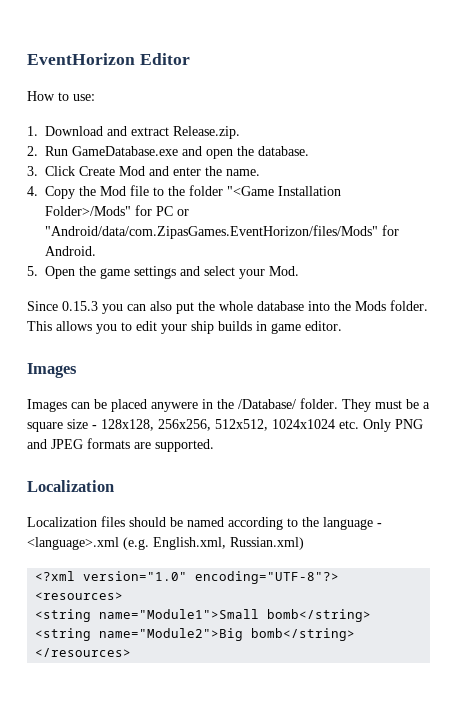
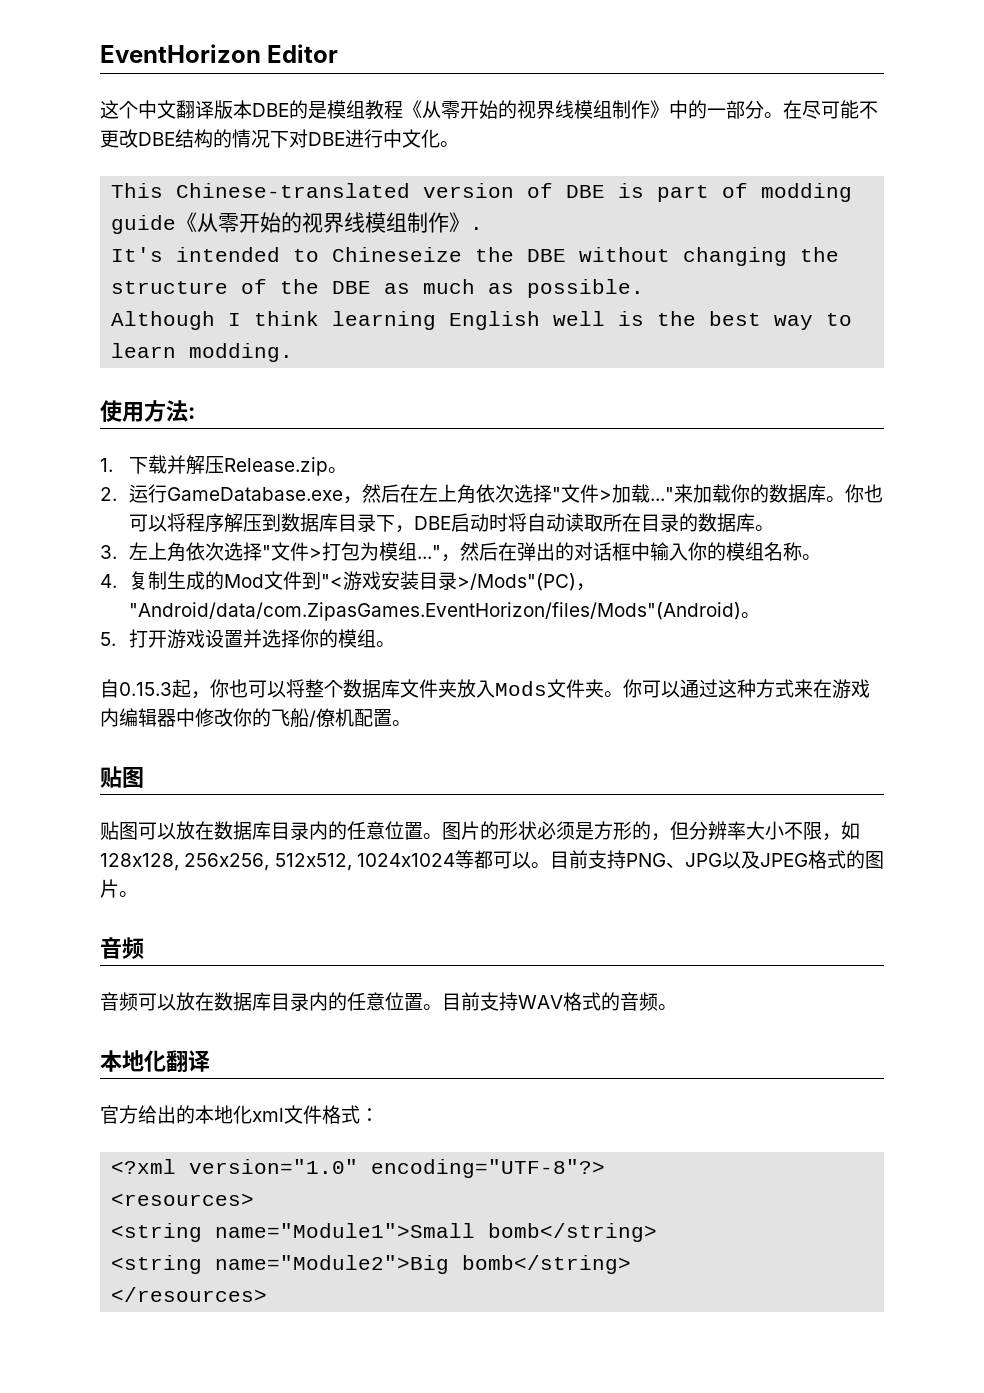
[27,91,95,101] [27,126,240,139] [27,146,309,159] [27,166,260,176] [27,185,341,199] [45,205,189,216] [45,225,399,239] [45,246,96,256] [27,266,299,279] [27,300,428,314] [27,321,342,334] [27,363,77,378] [27,398,430,412] [27,419,423,432] [27,438,214,452] [27,480,114,492] [27,516,382,530] [27,537,304,550] How to use: // 1. Download and extract Release.zip. // 2. Run GameDatabase.exe and open the database. // 3. Click Create Mod and enter the name. // 4. Copy the Mod file to the folder "<Game Installation Folder>/Mods" for PC or "Android/data/com.ZipasGames.EventHorizon/files/Mods" for Android. // 5. Open the game settings and select your Mod. // Since 0.15.3 you can also put the whole database into the Mods folder. This allows you to edit your ship builds in game editor. // Images // Images can be placed anywere in the /Database/ folder. They must be a square size - 128x128, 256x256, 512x512, 1024x1024 etc. Only PNG and JPEG formats are supported. // Localization // Localization files should be named according to the language - <language>.xml (e.g. English.xml, Russian.xml) -> [100,100,878,120] [100,129,459,148] [111,183,853,202] [111,212,484,234] [111,247,840,266] [111,279,645,298] [111,311,853,330] [111,343,294,362] [100,400,195,422] [100,455,347,476] [100,484,883,504] [128,513,774,533] [100,542,821,562] [100,571,595,591] [128,602,760,621] [100,629,395,649] [100,679,870,699] [100,708,411,728] [100,766,144,788] [100,821,860,841] [100,850,884,871] [100,879,138,898] [100,937,144,959] [100,992,677,1011] [100,1050,210,1072] [100,1105,379,1124] 这个中文翻译版本DBE的是模组教程《从零开始的视界线模组制作》中的一部分。在尽可能不更改DBE结构的情况下对DBE进行中文化。 // This Chinese-translated version of DBE is part of modding guide《从零开始的视界线模组制作》. // It's intended to Chineseize the DBE without changing the structure of the DBE as much as possible. // Although I think learning English well is the best way to learn modding. // 使用方法: // 1.下载并解压Release.zip。 // 2.运行GameDatabase.exe，然后在左上角依次选择"文件>加载..."来加载你的数据库。你也可以将程序解压到数据库目录下，DBE启动时将自动读取所在目录的数据库。 // 3.左上角依次选择"文件>打包为模组..."，然后在弹出的对话框中输入你的模组名称。 // 4.复制生成的Mod文件到"<游戏安装目录>/Mods"(PC)，"Android/data/com.ZipasGames.EventHorizon/files/Mods"(Android)。 // 5.打开游戏设置并选择你的模组。 // 自0.15.3起，你也可以将整个数据库文件夹放入Mods文件夹。你可以通过这种方式来在游戏内编辑器中修改你的飞船/僚机配置。 // 贴图 // 贴图可以放在数据库目录内的任意位置。图片的形状必须是方形的，但分辨率大小不限，如128x128, 256x256, 512x512, 1024x1024等都可以。目前支持PNG、JPG以及JPEG格式的图片。 // 音频 // 音频可以放在数据库目录内的任意位置。目前支持WAV格式的音频。 // 本地化翻译 // 官方给出的本地化xml文件格式：

